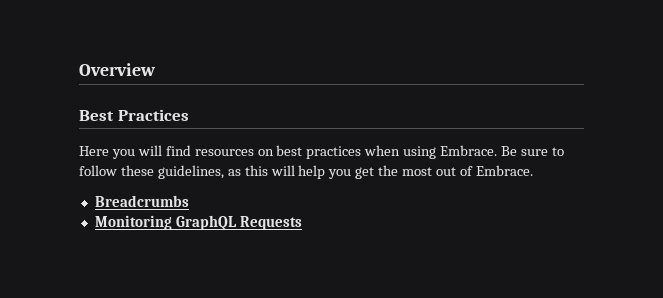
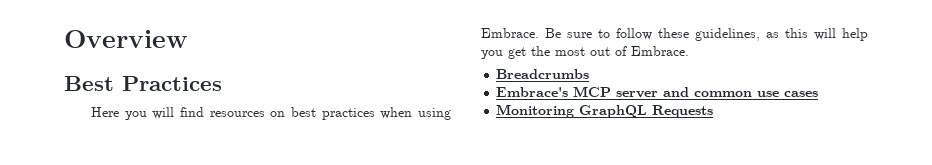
(189, 201) none -> [496,86,819,98] // Embrace's MCP server and common use cases

